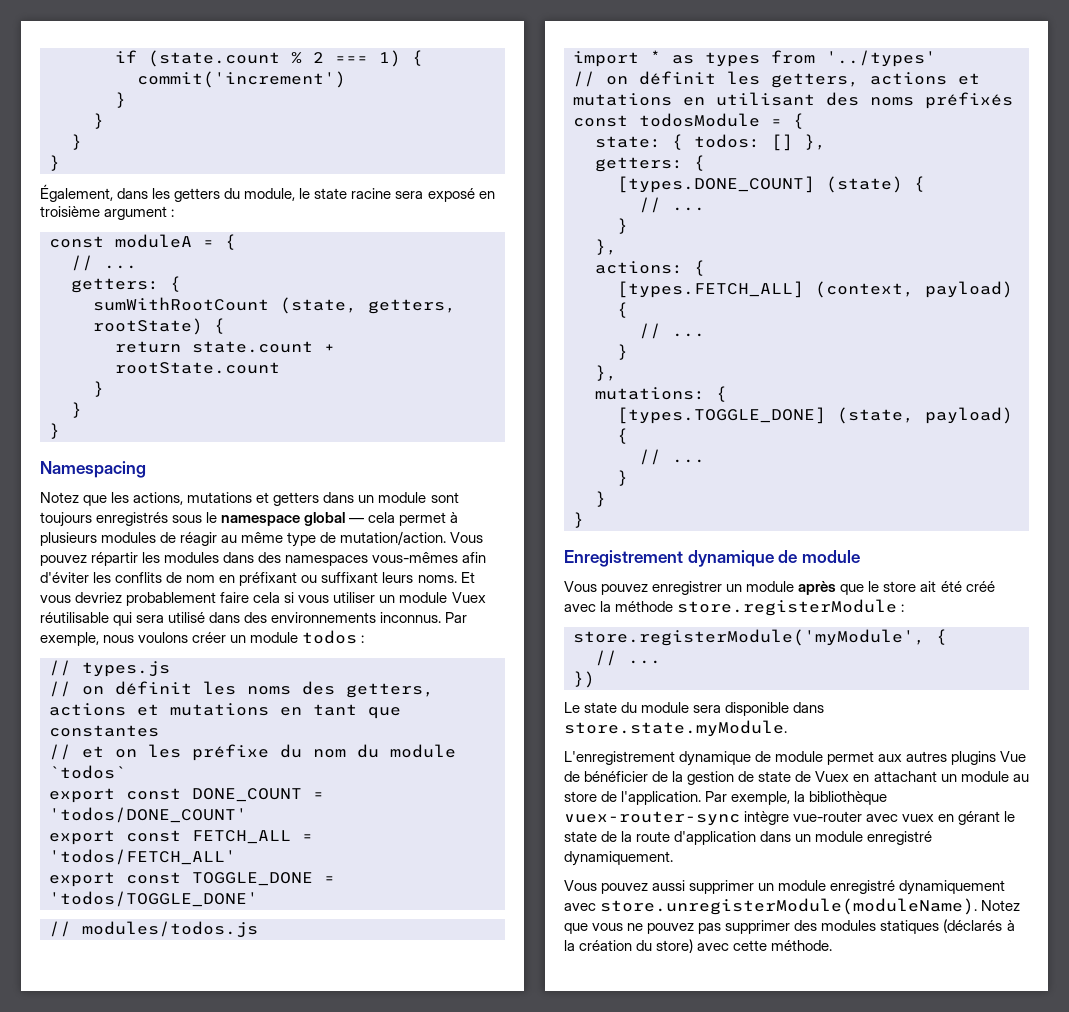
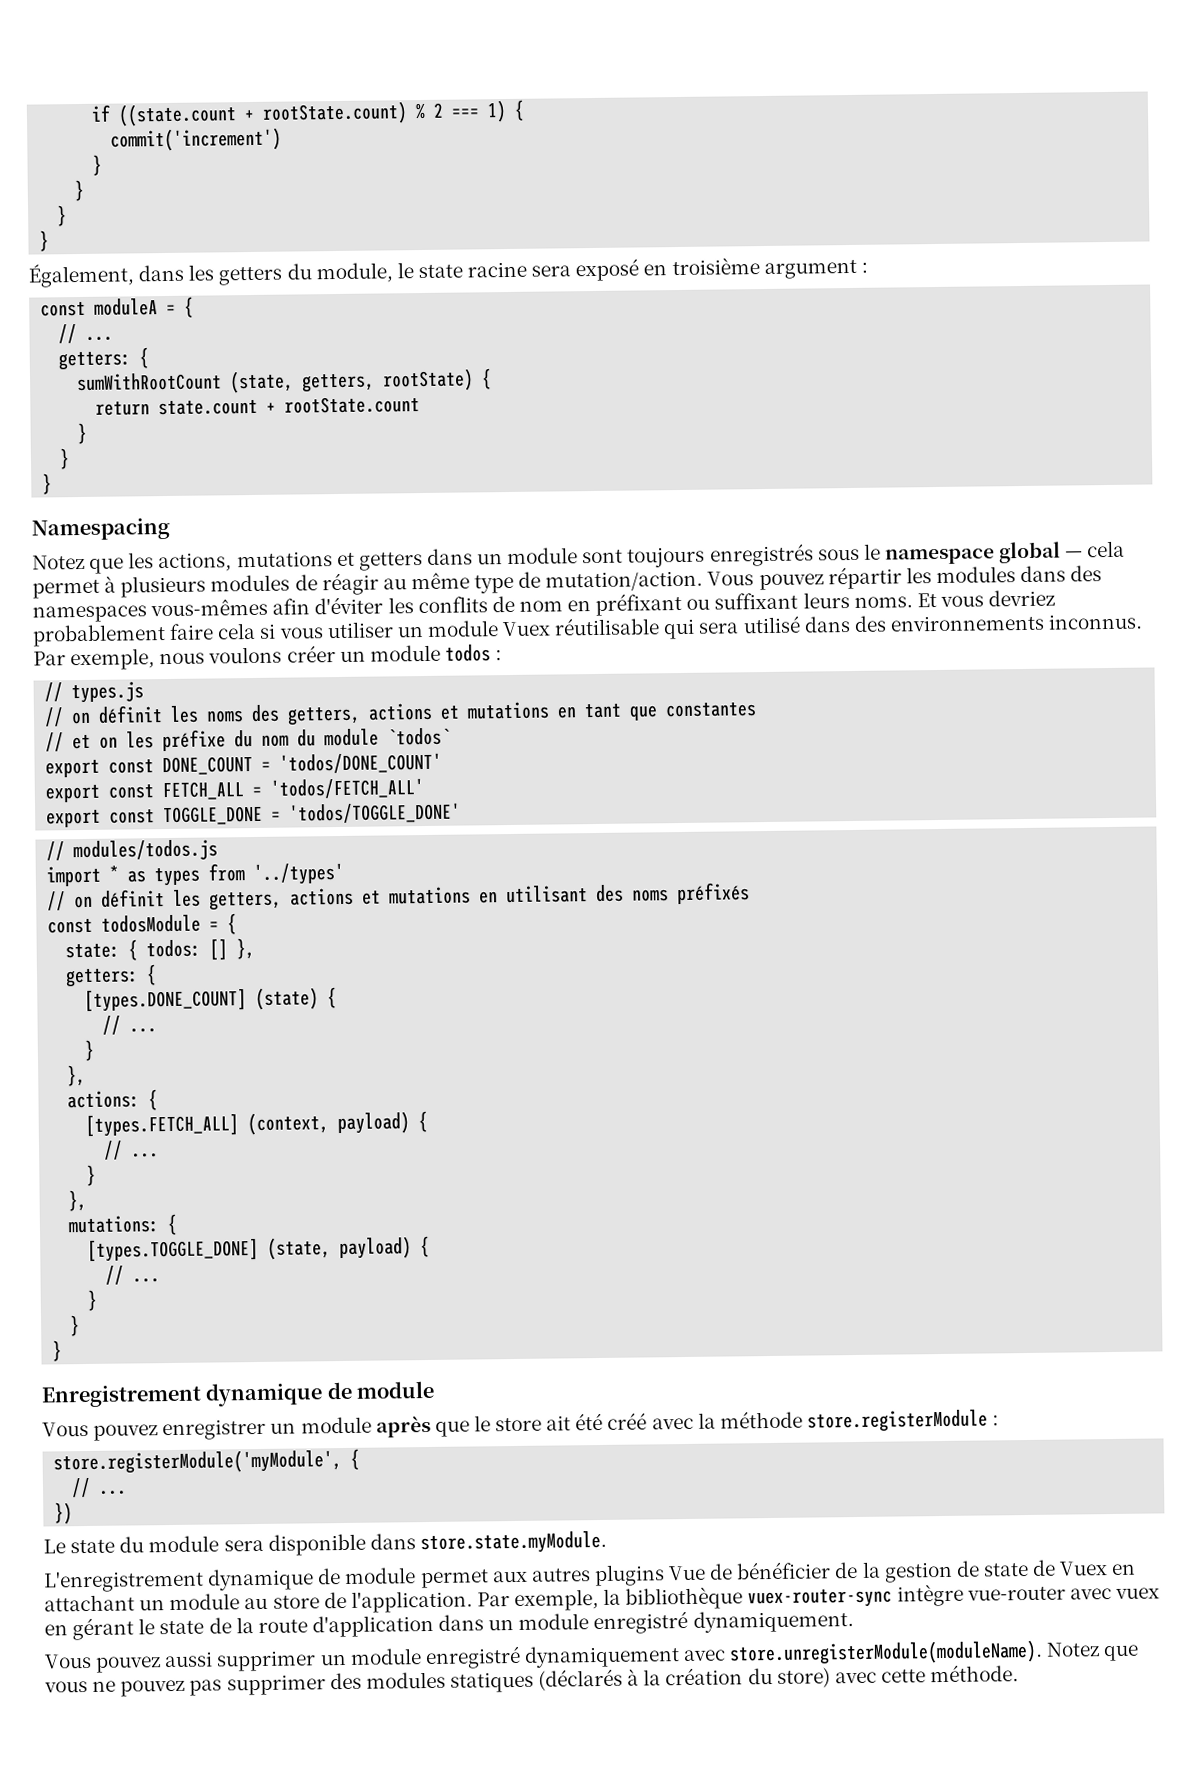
[148,50,280,67] (state.count -> [118,101,409,127] ((state.count + rootState.count)

